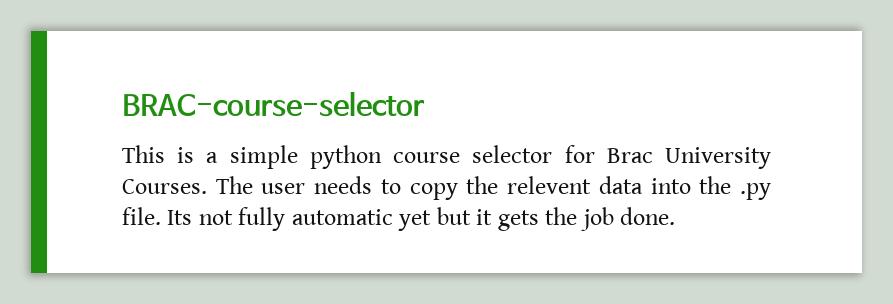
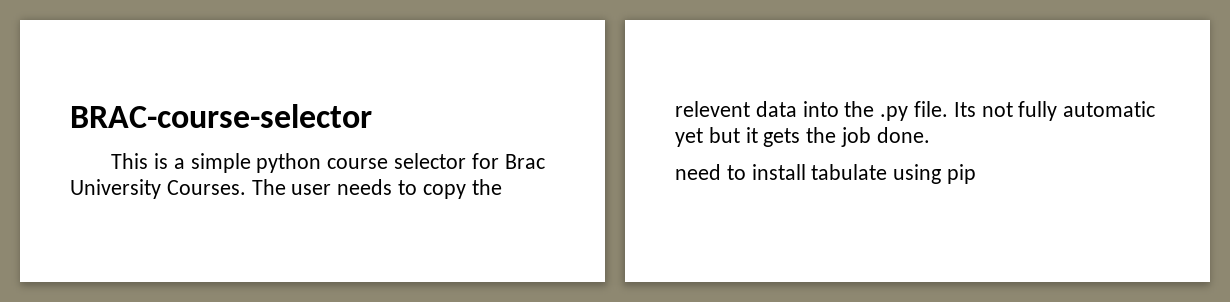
(676, 216) none -> [675,164,977,184] // need to install tabulate using pip

